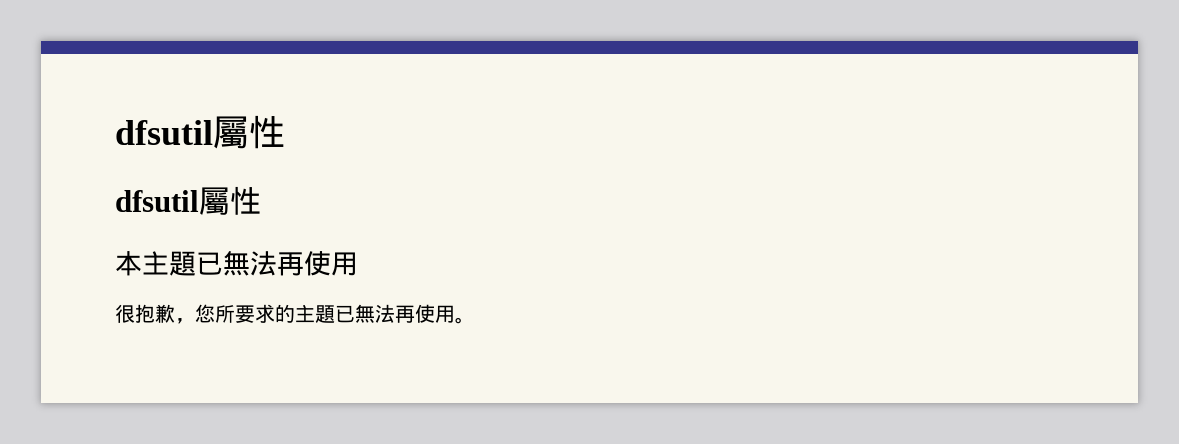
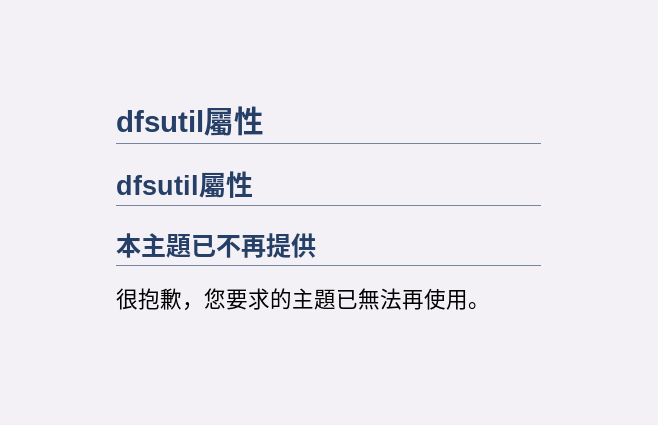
[223,251,358,276] 無法再使用 -> [216,233,316,258] 不再提供
[215,305,235,323] 所 -> (226, 298) none

